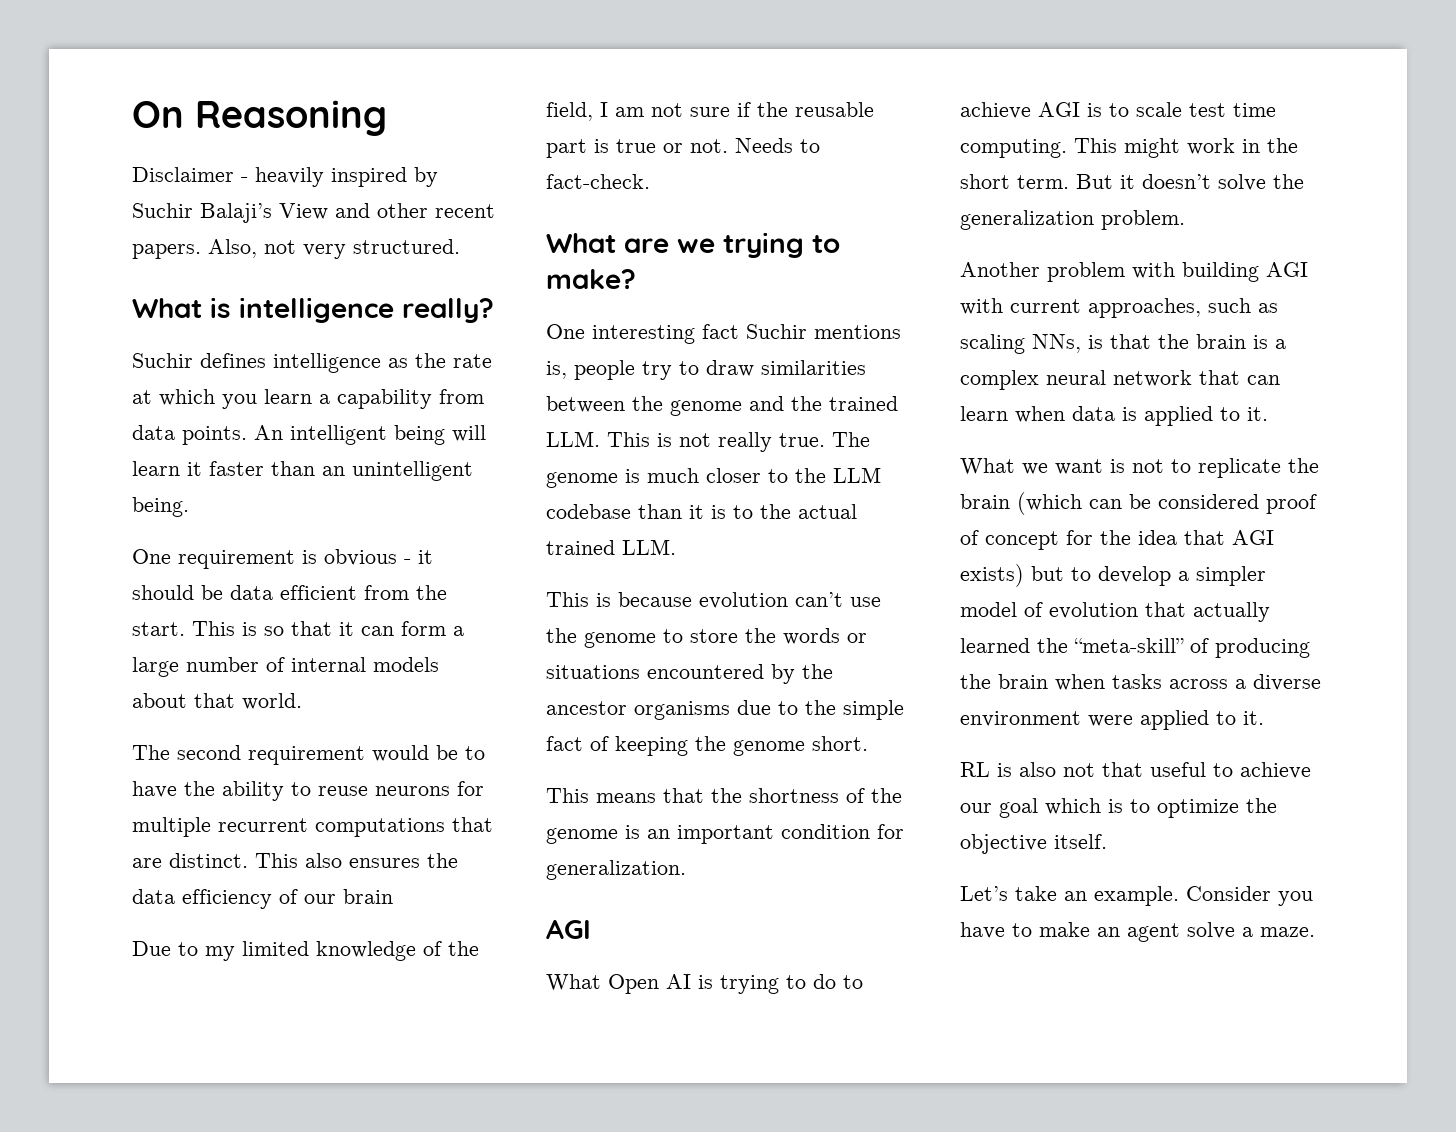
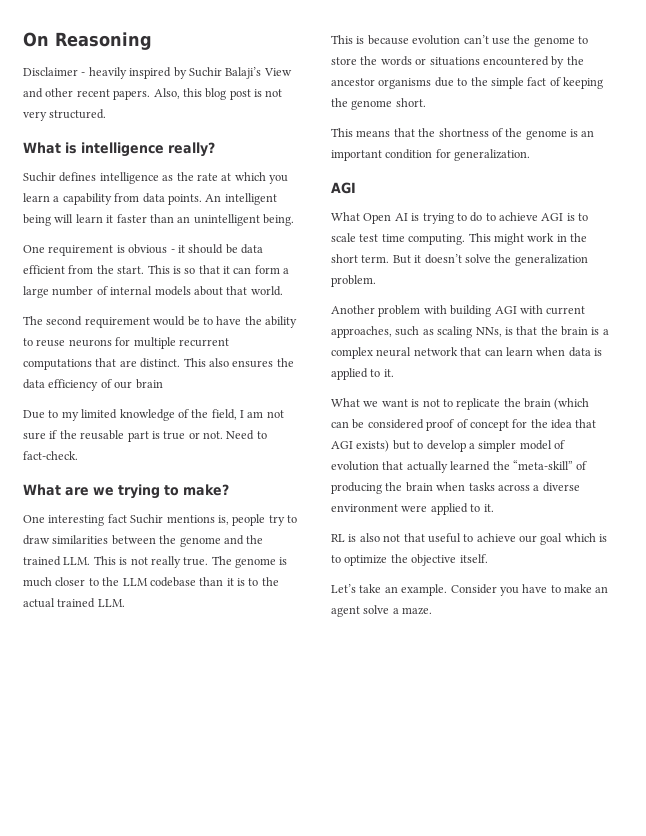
(257, 248) none -> [182,88,262,100] this blog post is
[735,138,793,153] Needs -> [226,430,255,440] Need

